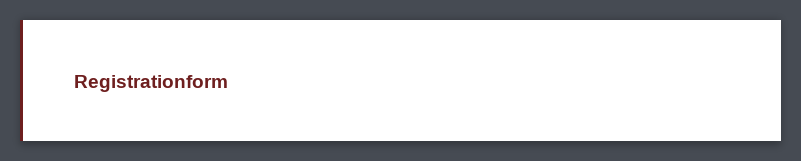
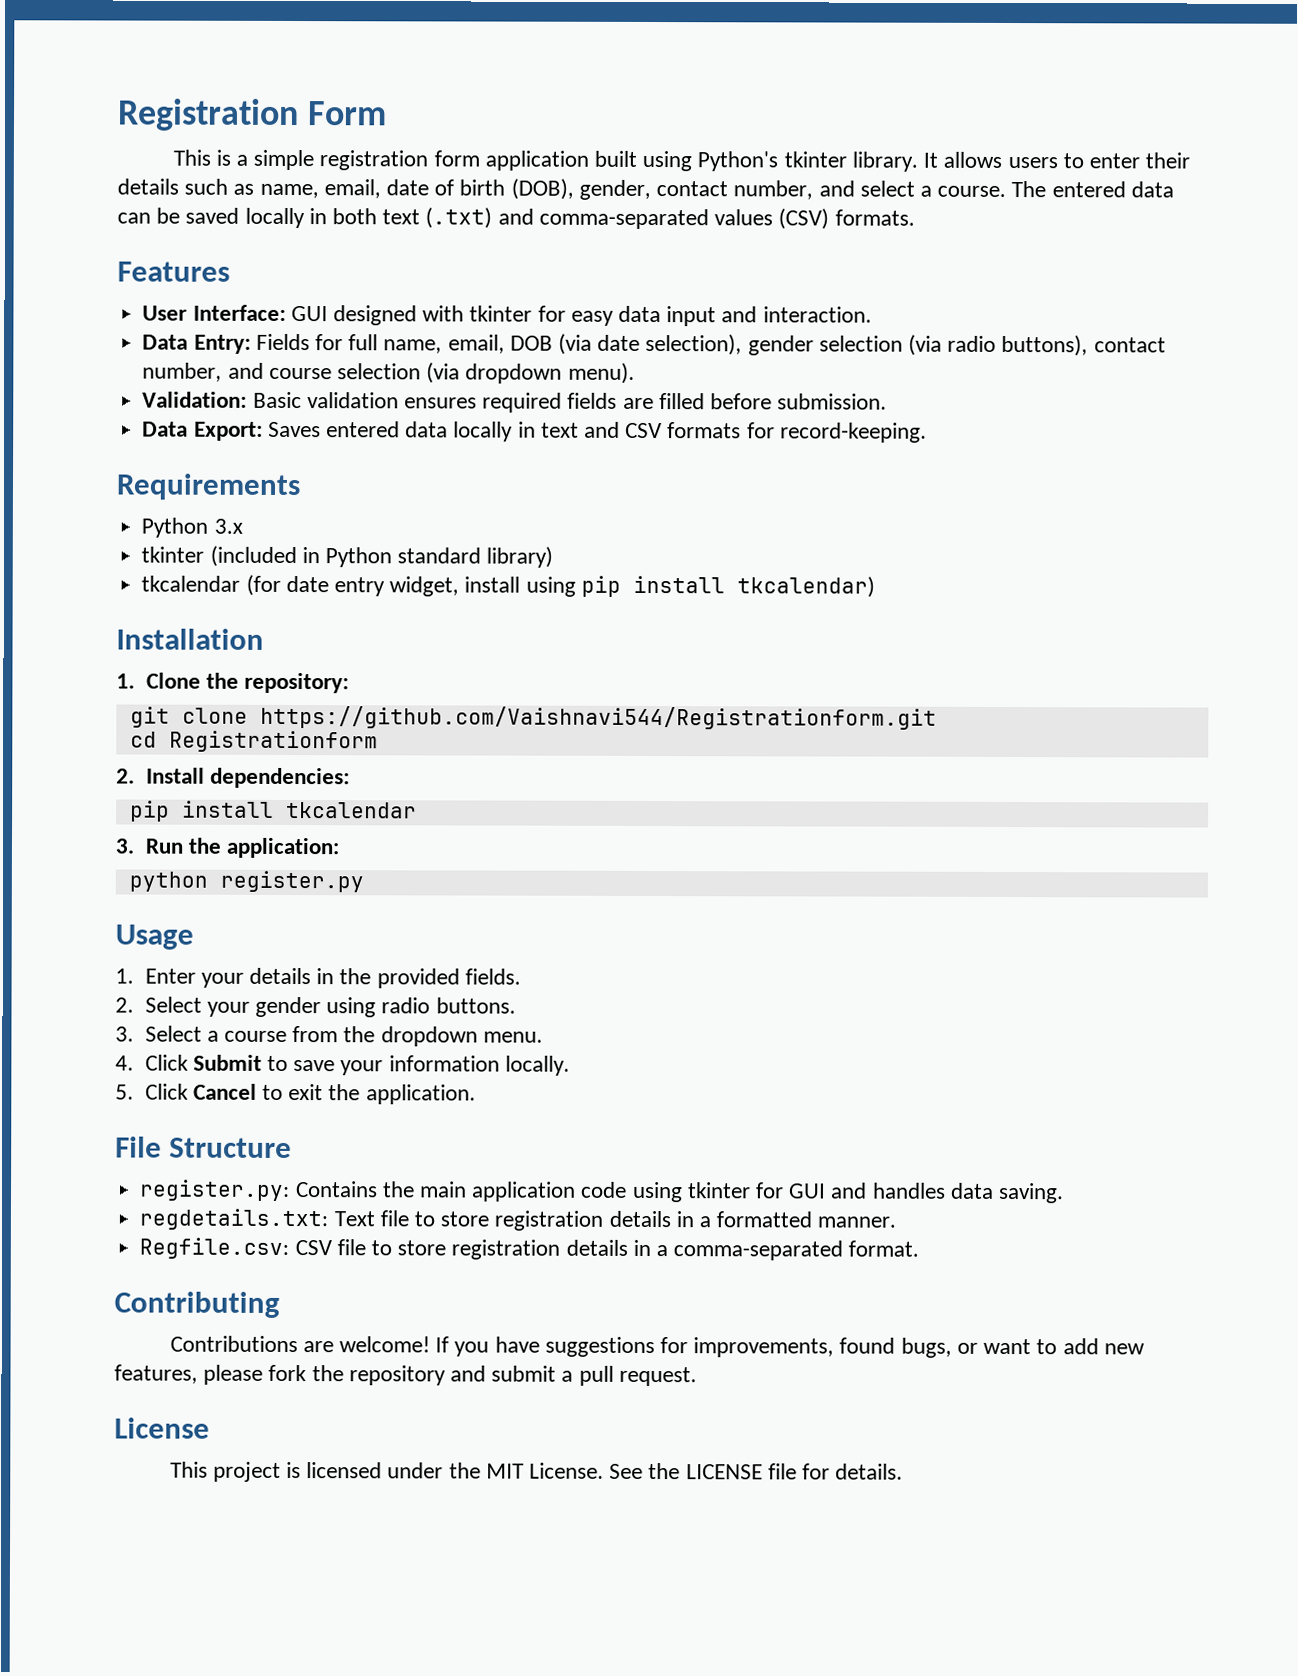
[74,75,228,92] Registrationform -> [117,98,387,132] [172,149,1191,172] [117,178,1174,201] [117,207,915,230] [117,261,230,282] [142,304,872,327] [142,333,1166,357] [142,362,635,384] [142,391,888,413] [142,421,927,443] [116,473,301,501] [141,517,243,538] [141,545,554,568] [141,574,875,598] [116,628,264,650] [116,672,349,694] [129,705,937,730] [129,730,378,753] [116,767,350,789] [129,800,417,822] [115,837,339,859] [128,870,364,893] [115,924,194,950] [115,967,521,989] [115,996,516,1018] [115,1025,543,1047] [115,1054,570,1076] [115,1083,476,1105] [115,1136,293,1159] [139,1179,1065,1204] [139,1208,897,1231] [139,1237,920,1261] [114,1291,280,1318] [169,1335,1145,1358] [114,1364,697,1387] [114,1417,210,1439] [169,1461,904,1482] Registration Form // This is a simple registration form application built using Python's tkinter library. It allows users to enter their details such as name, email, date of birth (DOB), gender, contact number, and select a course. The entered data can be saved locally in both text (.txt) and comma-separated values (CSV) formats. // Features // User Interface: GUI designed with tkinter for easy data input and interaction. // Data Entry: Fields for full name, email, DOB (via date selection), gender selection (via radio buttons), contact number, and course selection (via dropdown menu). // Validation: Basic validation ensures required fields are filled before submission. // Data Export: Saves entered data locally in text and CSV formats for record-keeping. // Requirements // Python 3.x // tkinter (included in Python standard library) // tkcalendar (for date entry widget, install using pip install tkcalendar) // Installation // 1. Clone the repository: // git clone https://github.com/Vaishnavi544/Registrationform.git // cd Registrationform // 2. Install dependencies: // pip install tkcalendar // 3. Run the application: // python register.py // Usage // 1. Enter your details in the provided fields. // 2. Select your gender using radio buttons. // 3. Select a course from the dropdown menu. // 4. Click Submit to save your information locally. // 5. Click Cancel to exit the application. // File Structure // register.py: Contains the main application code using tkinter for GUI and handles data saving. // regdetails.txt: Text file to store registration details in a formatted manner. // Regfile.csv: CSV file to store registration details in a comma-separated format. // Contributing // Contributions are welcome! If you have suggestions for improvements, found bugs, or want to add new features, please fork the repository and submit a pull request. // License // This project is licensed under the MIT License. See the LICENSE file for details.

